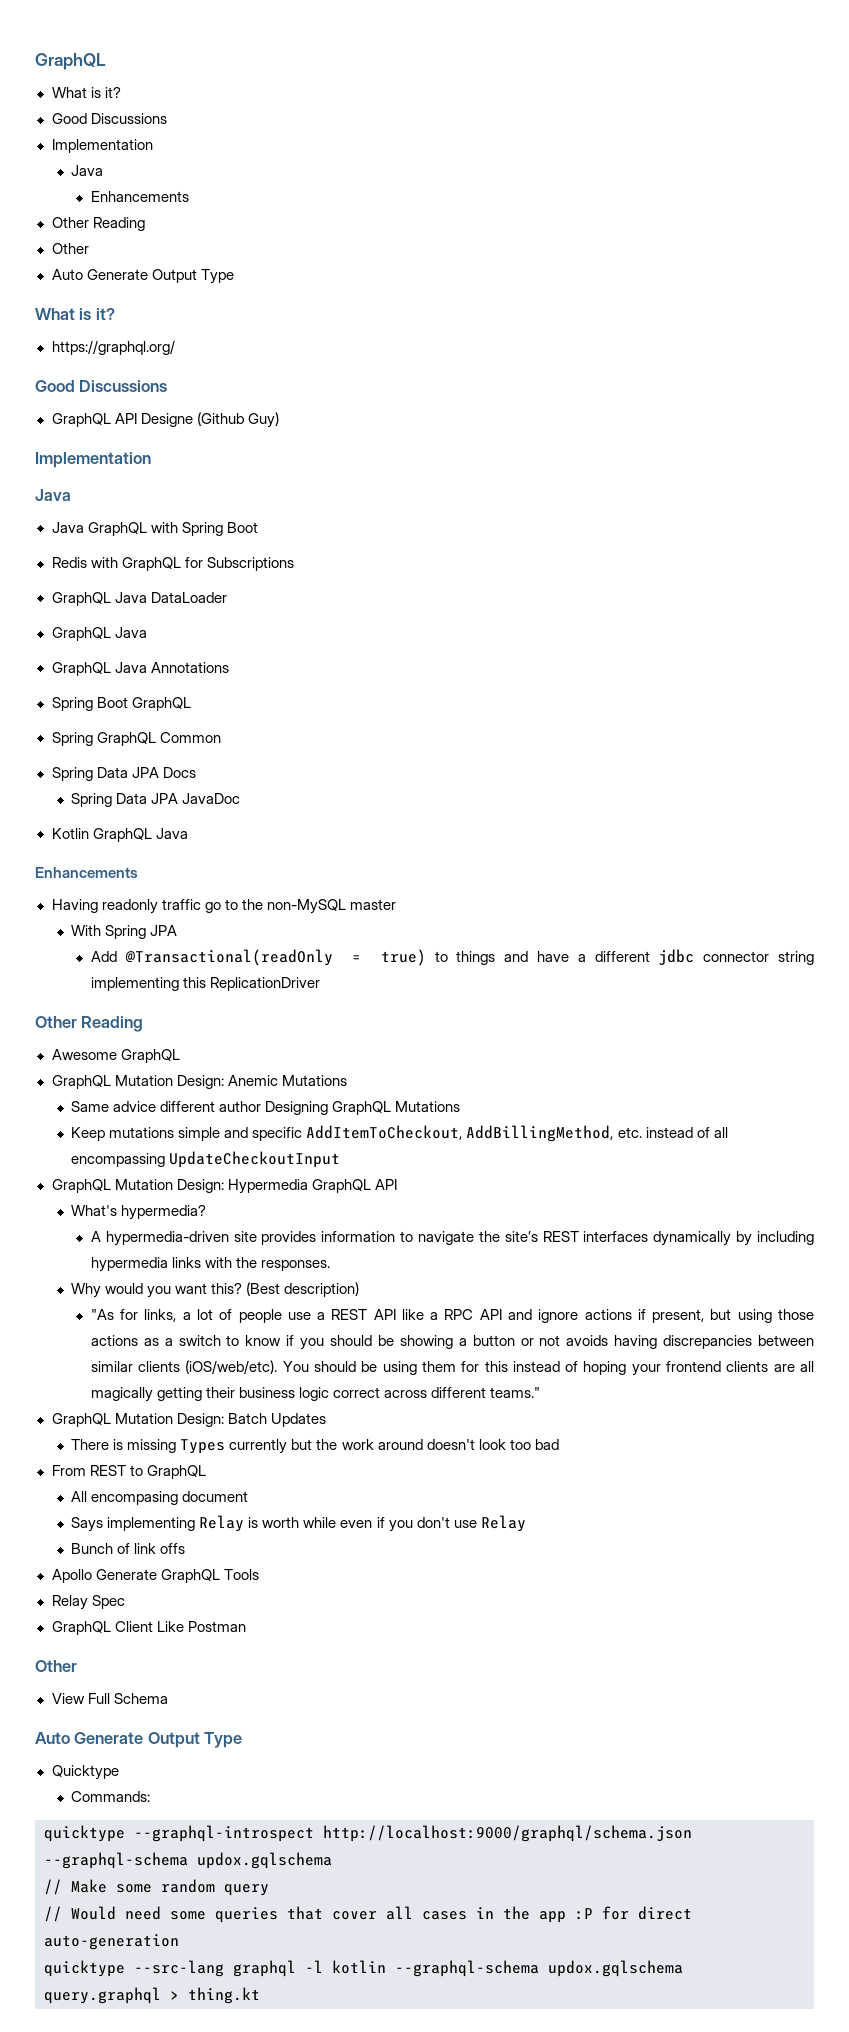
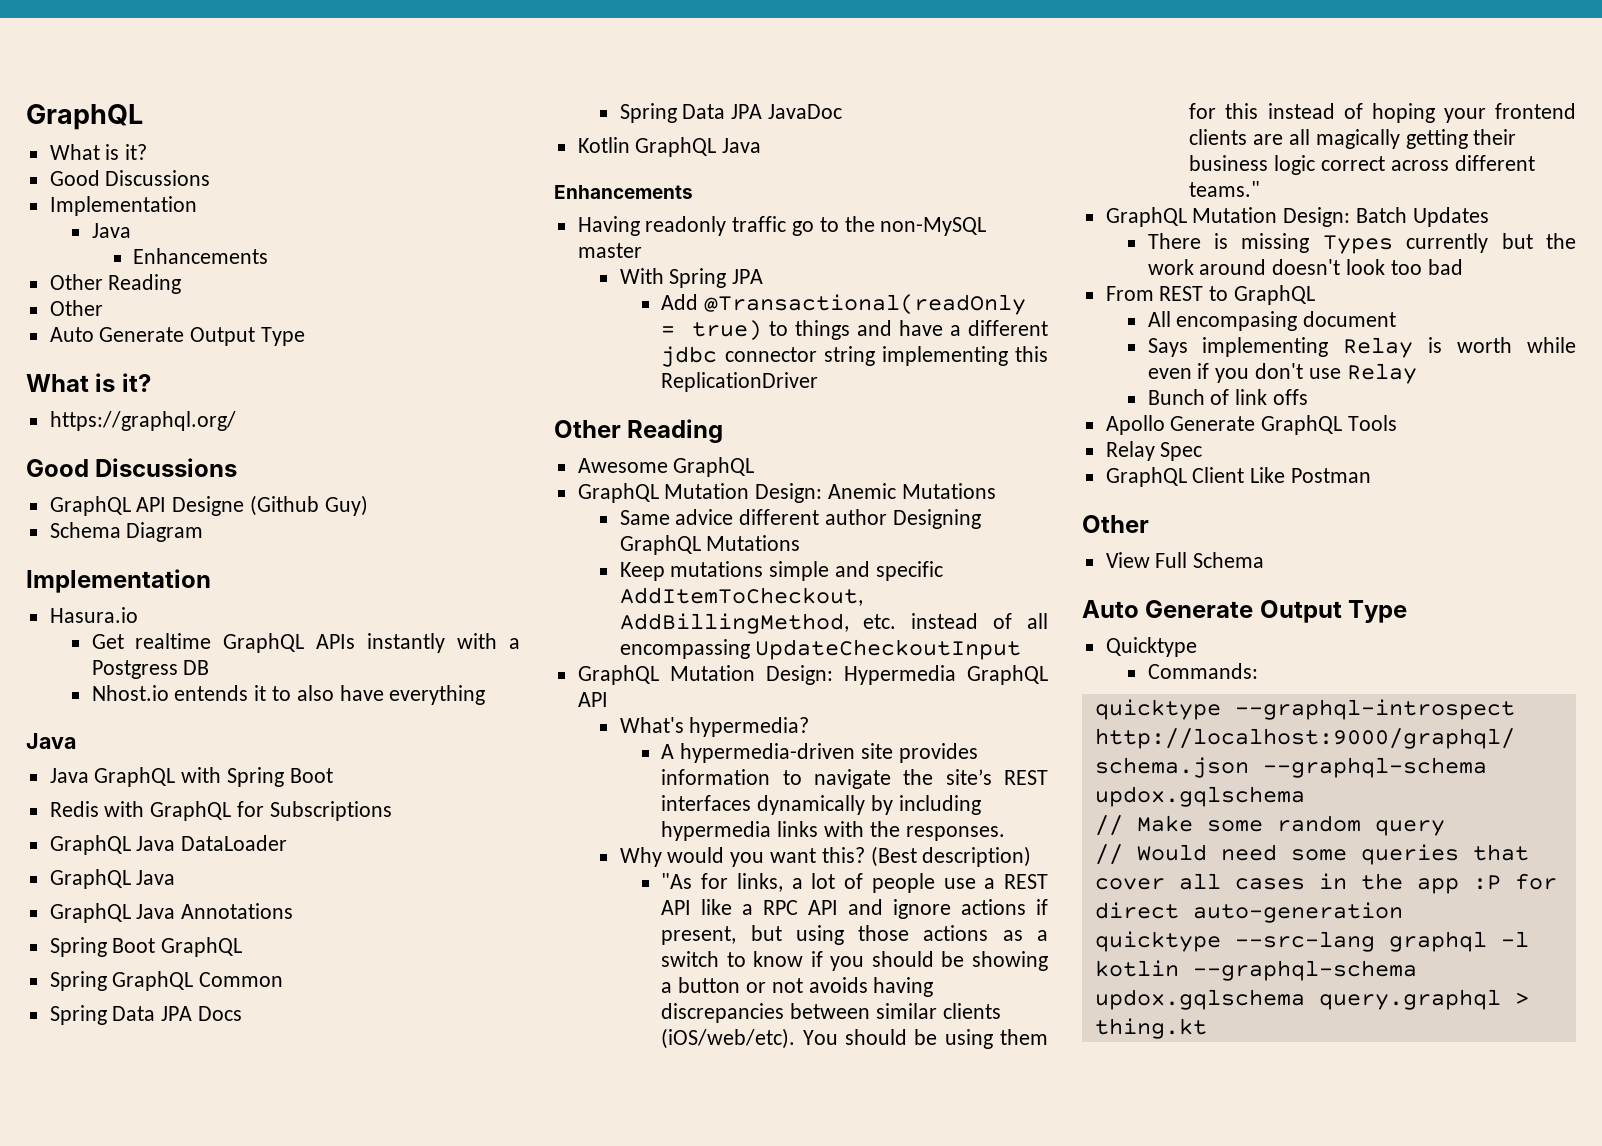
[35,452,151,468] // Implementation -> [49,522,204,542] [26,569,211,593] [49,607,138,623] [91,633,520,653] [91,660,210,679] [91,685,486,705] // Schema Diagram // Implementation // Hasura.io // Get realtime GraphQL APIs instantly with a Postgress DB // Nhost.io entends it to also have everything

